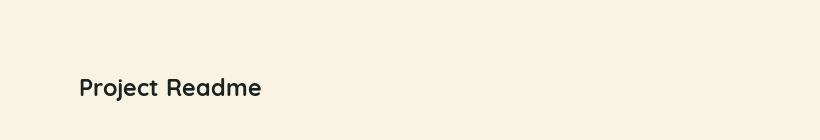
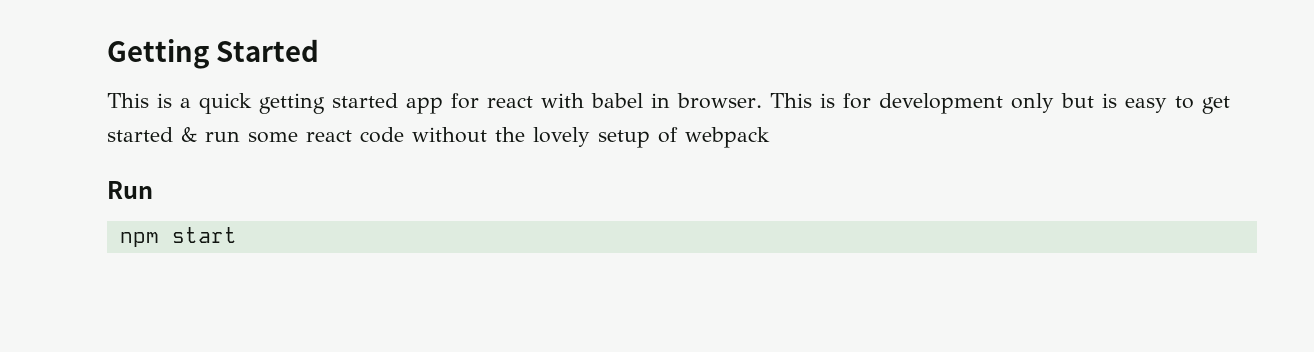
[79,78,262,101] Project Readme -> [107,39,320,69] [107,93,1230,114] [107,127,770,148] [107,181,153,199] [119,227,237,247] Getting Started // This is a quick getting started app for react with babel in browser. This is for development only but is easy to get started & run some react code without the lovely setup of webpack // Run // npm start

